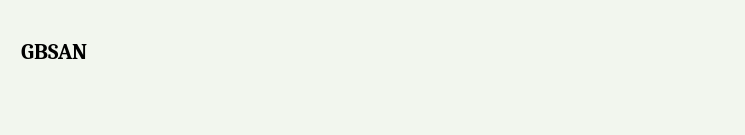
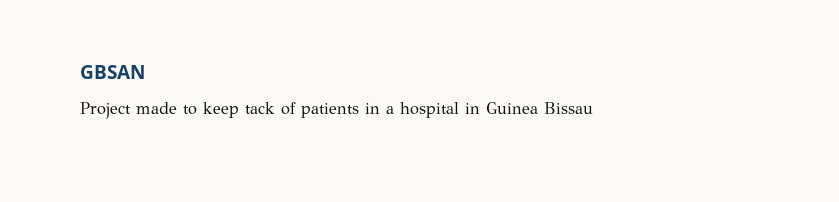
(87, 51) none -> [80,102,593,119] // Project made to keep tack of patients in a hospital in Guinea Bissau

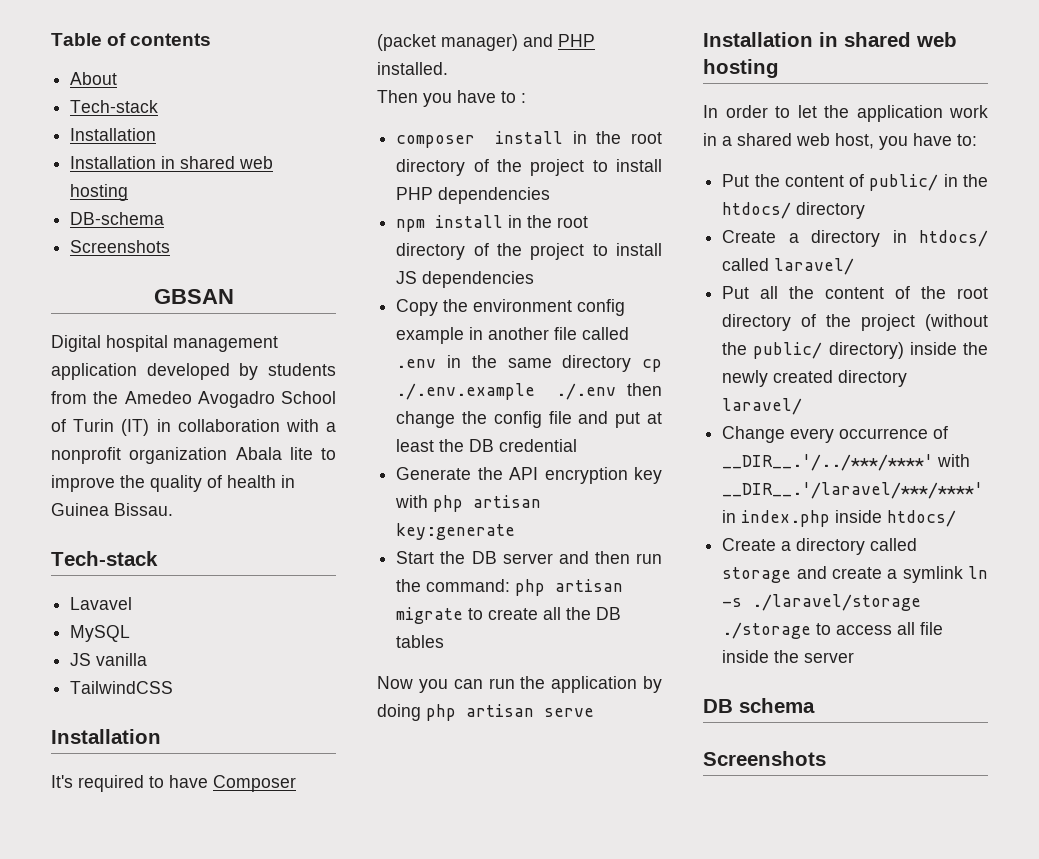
[80,65,145,79] [80,102,593,119] GBSAN // Project made to keep tack of patients in a hospital in Guinea Bissau -> [51,33,212,46] [70,72,118,85] [70,100,159,113] [70,128,157,141] [70,156,274,169] [70,184,129,201] [70,212,165,225] [70,240,171,253] [153,289,234,304] [51,335,278,352] [51,363,336,380] [51,391,336,408] [51,419,337,436] [51,447,336,464] [51,475,295,492] [51,503,173,516] [51,551,158,566] [70,597,133,610] [70,625,131,642] [70,653,148,666] [70,681,174,694] [51,729,161,744] [51,775,296,792] [377,34,595,51] [377,62,448,75] [377,90,526,107] [396,131,662,148] [396,159,662,176] [396,187,551,204] [396,215,589,232] [396,243,662,260] [396,271,535,288] [396,299,626,316] [396,327,630,344] [396,355,662,372] [396,383,662,400] [396,411,662,428] [396,439,578,452] [396,467,662,484] [395,495,542,512] [396,523,516,540] [396,551,662,564] [396,579,624,596] [396,607,622,624] [396,635,445,648] [377,676,662,693] [377,704,594,721] [703,32,957,47] [703,59,779,78] [703,105,988,122] [703,133,977,150] [722,174,988,191] [722,202,866,219] [722,230,988,247] [722,258,855,275] [722,286,988,299] [722,314,988,331] [722,342,988,359] [722,370,908,387] [722,398,803,415] [722,426,949,443] [722,454,971,471] [722,482,984,499] [722,510,957,527] [722,538,918,555] [722,566,988,583] [722,594,922,611] [722,622,944,639] [722,650,855,663] [703,698,815,713] [703,751,826,766] Table of contents // About // Tech-stack // Installation // Installation in shared web hosting // DB-schema // Screenshots // GBSAN // Digital hospital management application developed by students from the Amedeo Avogadro School of Turin (IT) in collaboration with a nonprofit organization Abala lite to improve the quality of health in Guinea Bissau. // Tech-stack // Lavavel // MySQL // JS vanilla // TailwindCSS // Installation // It's required to have Composer (packet manager) and PHP installed. // Then you have to : // composer install in the root directory of the project to install PHP dependencies // npm install in the root directory of the project to install JS dependencies // Copy the environment config example in another file called .env in the same directory cp ./.env.example ./.env then change the config file and put at least the DB credential // Generate the API encryption key with php artisan key:generate // Start the DB server and then run the command: php artisan migrate to create all the DB tables // Now you can run the application by doing php artisan serve // Installation in shared web hosting // In order to let the application work in a shared web host, you have to: // Put the content of public/ in the htdocs/ directory // Create a directory in htdocs/ called laravel/ // Put all the content of the root directory of the project (without the public/ directory) inside the newly created directory laravel/ // Change every occurrence of __DIR__.'/../***/****' with __DIR__.'/laravel/***/****' in index.php inside htdocs/ // Create a directory called storage and create a symlink ln -s ./laravel/storage ./storage to access all file inside the server // DB schema // Screenshots

